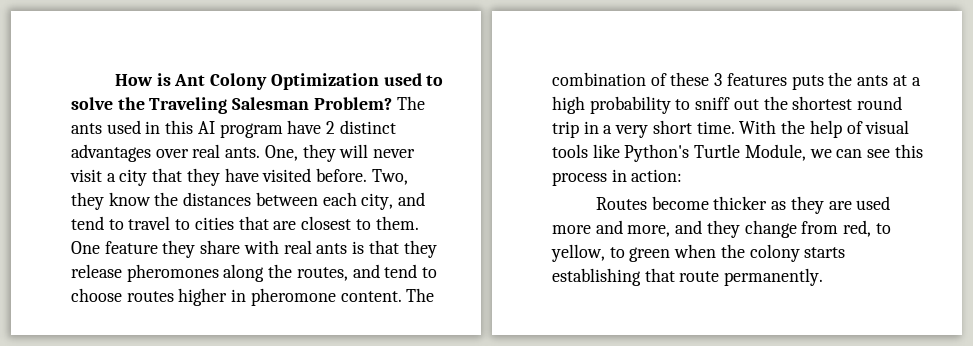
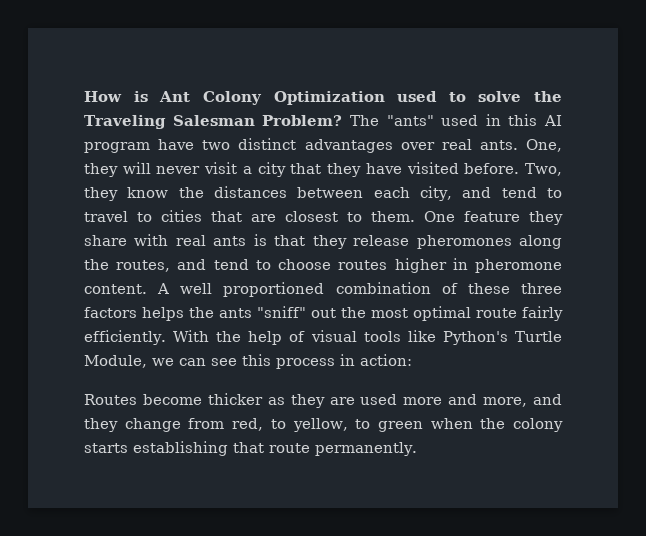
[71,123,102,134] ants -> [386,115,434,126] "ants"
[326,121,336,134] 2 -> [202,140,231,150] two
[406,288,435,302] [552,72,921,90] [552,96,903,114] [552,120,735,138] The combination of these 3 features puts the ants at a high probability to sniff out the shortest round trip in a very short time. -> [157,282,562,297] [84,306,563,321] [84,330,166,345] A well proportioned combination of these three factors helps the ants "sniff" out the most optimal route fairly efficiently.

